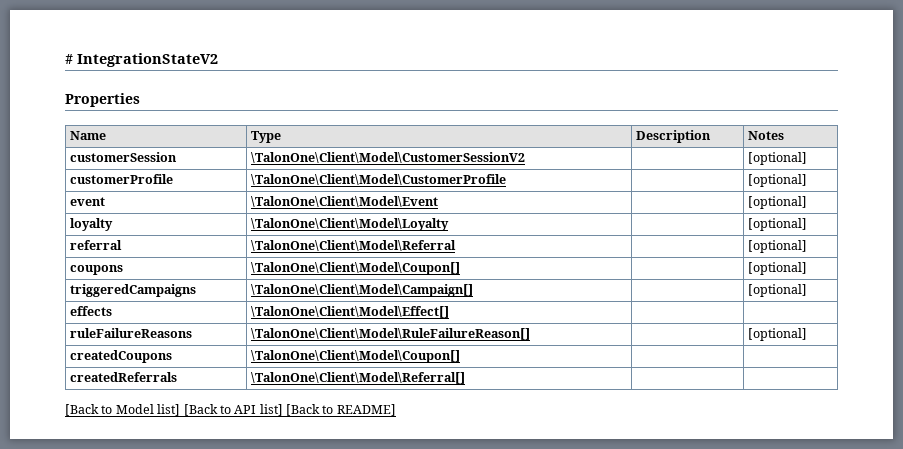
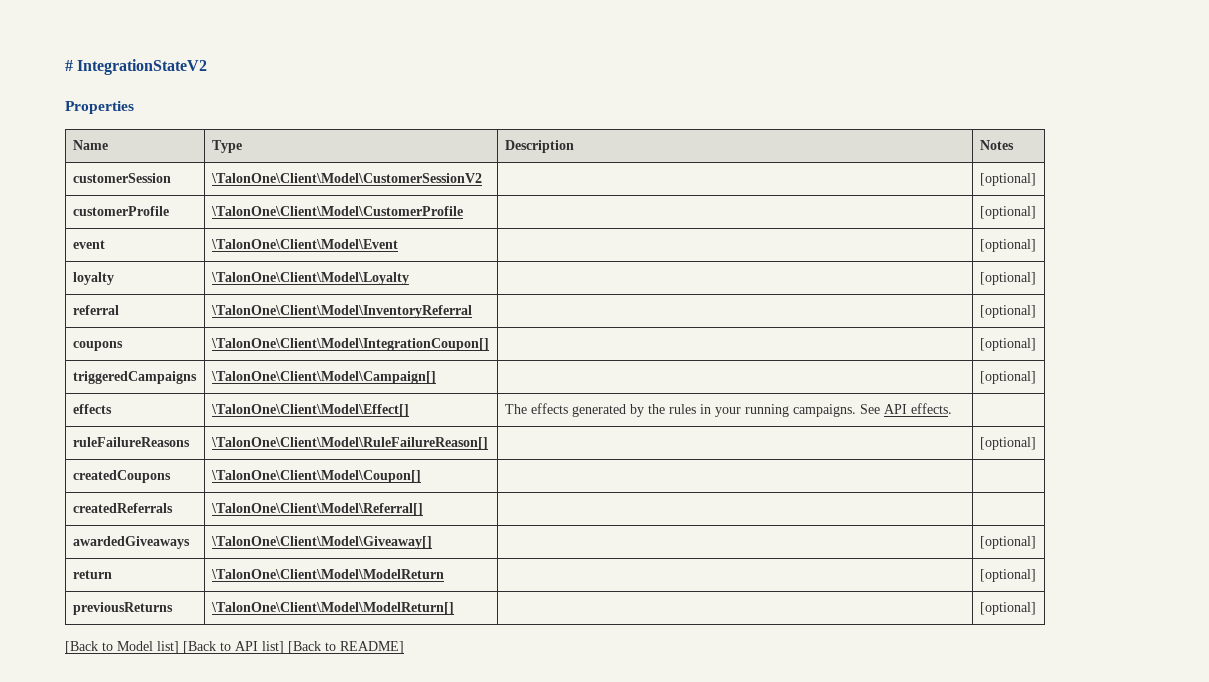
[251,240,457,251] \TalonOne\Client\Model\Referral -> [210,305,472,318] \TalonOne\Client\Model\InventoryReferral
[251,262,461,275] \TalonOne\Client\Model\Coupon[] -> [210,338,489,351] \TalonOne\Client\Model\IntegrationCoupon[]
(450, 312) none -> [504,403,952,417] The effects generated by the rules in your running campaigns. See API effects.
(466, 378) none -> [72,536,190,549] [210,536,432,549] [979,536,1036,549] [72,570,112,579] [210,569,444,579] [979,569,1036,582] [72,602,173,615] [210,602,454,615] [979,602,1036,615] // awardedGiveaways | \TalonOne\Client\Model\Giveaway[] | | [optional] // return | \TalonOne\Client\Model\ModelReturn | | [optional] // previousReturns | \TalonOne\Client\Model\ModelReturn[] | | [optional]

